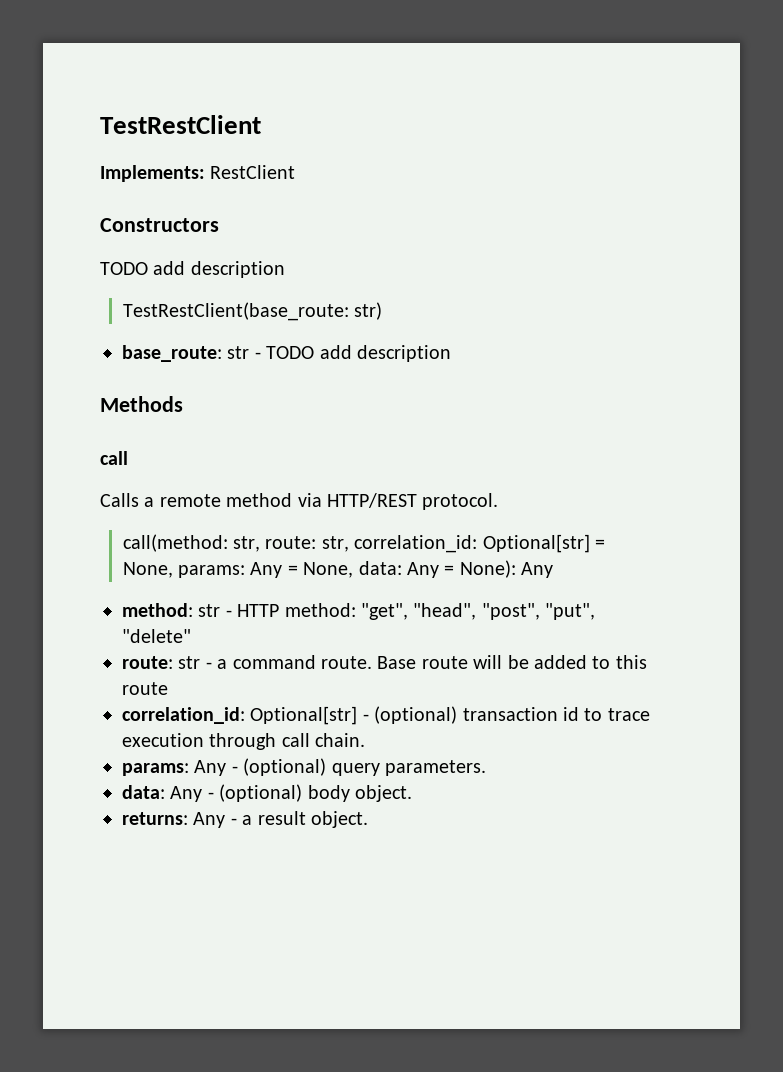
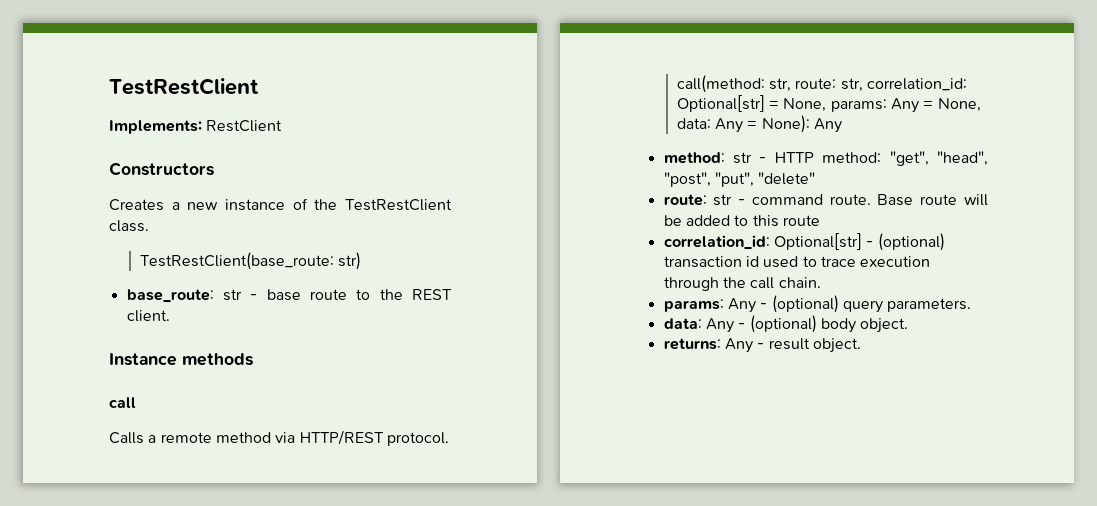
[100,261,285,278] TODO add description -> [109,198,453,211] [109,220,149,232] Creates a new instance of the TestRestClient class.
[266,345,451,362] [100,396,183,412] TODO add description // Methods -> [266,289,452,301] [126,310,170,322] [109,353,253,366] base route to the REST client. // Instance methods
[217,659,228,669] a -> (746, 202) none
(579, 714) none -> [763,256,799,268] used
(277, 741) none -> [722,277,746,288] the
[242,815,253,825] a -> (765, 346) none

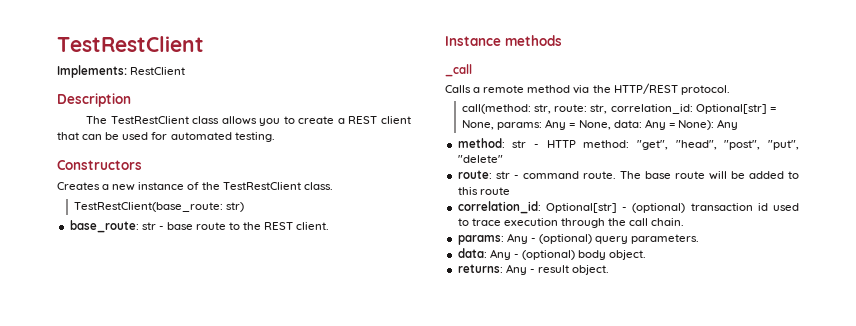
(283, 126) none -> [57,93,131,107] [86,116,411,126] [57,132,275,142] // Description // The TestRestClient class allows you to create a REST client that can be used for automated testing.
[109,397,136,408] call -> [445,64,472,77] _call
(296, 437) none -> [592,85,611,93] the
[877,194,914,206] Base -> [619,171,671,179] The base

